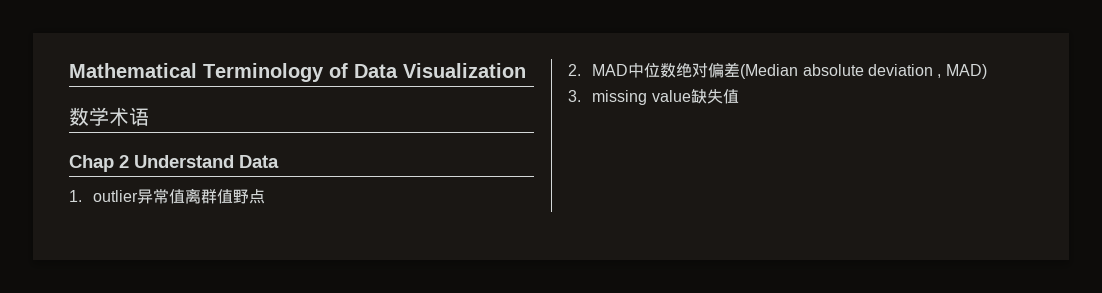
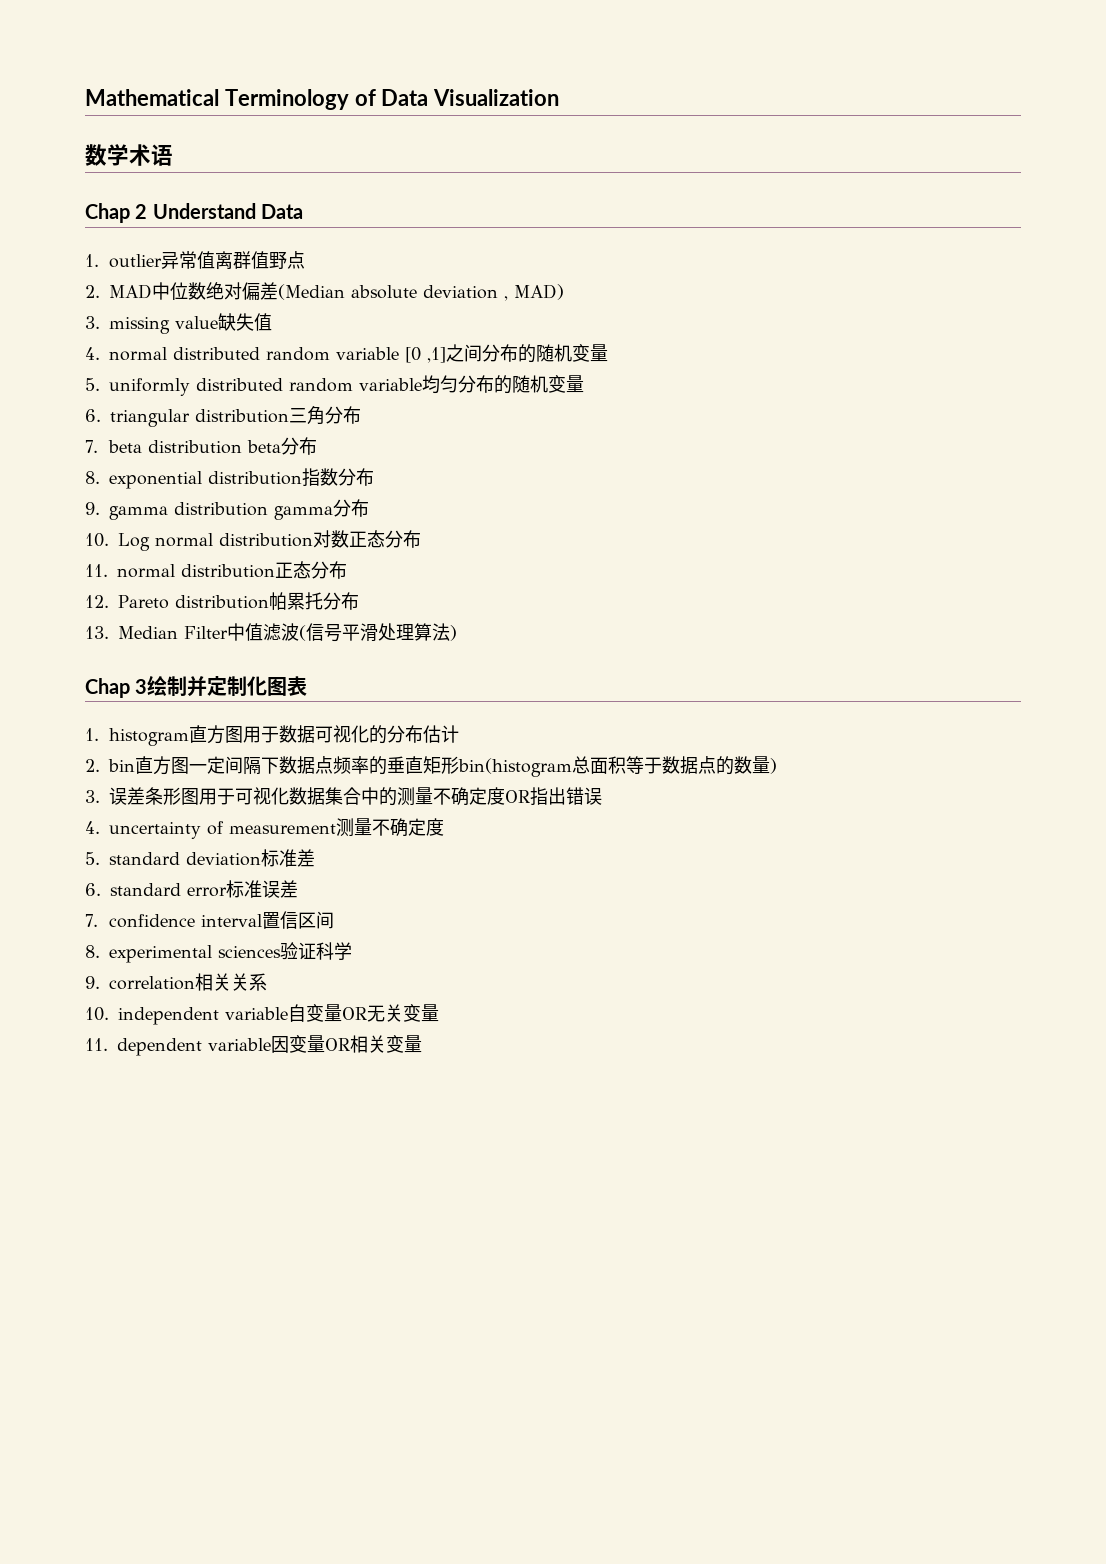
(739, 96) none -> [85,344,608,363] [85,375,584,396] [85,406,361,427] [85,437,317,455] [85,468,374,489] [85,499,369,520] [85,530,421,551] [85,561,347,579] [85,592,359,610] [85,623,457,642] [85,675,308,698] [85,725,459,746] [85,756,777,777] [85,787,602,806] [85,818,444,839] [85,849,315,867] [85,880,298,898] [85,911,334,929] [85,942,352,963] [85,973,267,991] [85,1004,439,1025] [85,1035,422,1056] // 4. normal distributed random variable [0 ,1]之间分布的随机变量 // 5. uniformly distributed random variable均匀分布的随机变量 // 6. triangular distribution三角分布 // 7. beta distribution beta分布 // 8. exponential distribution指数分布 // 9. gamma distribution gamma分布 // 10. Log normal distribution对数正态分布 // 11. normal distribution正态分布 // 12. Pareto distribution帕累托分布 // 13. Median Filter中值滤波(信号平滑处理算法) // Chap 3绘制并定制化图表 // 1. histogram直方图用于数据可视化的分布估计 // 2. bin直方图一定间隔下数据点频率的垂直矩形bin(histogram总面积等于数据点的数量) // 3.误差条形图用于可视化数据集合中的测量不确定度OR指出错误 // 4. uncertainty of measurement测量不确定度 // 5. standard deviation标准差 // 6. standard error标准误差 // 7. confidence interval置信区间 // 8. experimental sciences验证科学 // 9. correlation相关关系 // 10. independent variable自变量OR无关变量 // 11. dependent variable因变量OR相关变量

